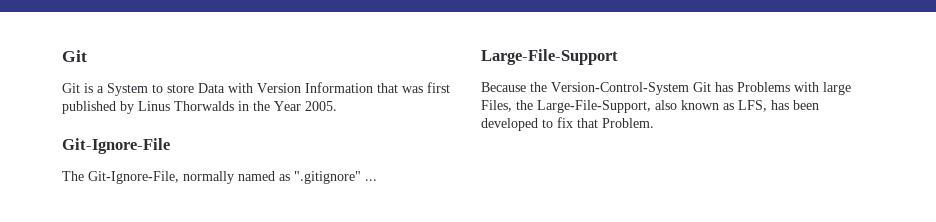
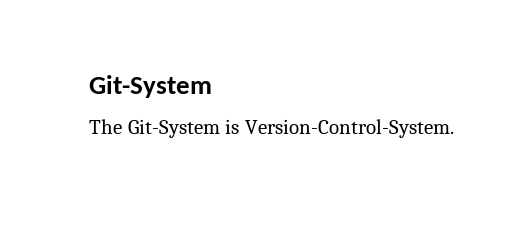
[62,50,87,62] [62,82,450,96] [62,101,337,114] [62,138,170,154] [62,171,377,184] [481,49,618,65] [481,82,851,95] [481,100,819,113] [481,117,654,131] Git // Git is a System to store Data with Version Information that was first published by Linus Thorwalds in the Year 2005. // Git-Ignore-File // The Git-Ignore-File, normally named as ".gitignore" ... // Large-File-Support // Because the Version-Control-System Git has Problems with large Files, the Large-File-Support, also known as LFS, has been developed to fix that Problem. -> [89,75,212,98] [89,119,454,138] Git-System // The Git-System is Version-Control-System.

